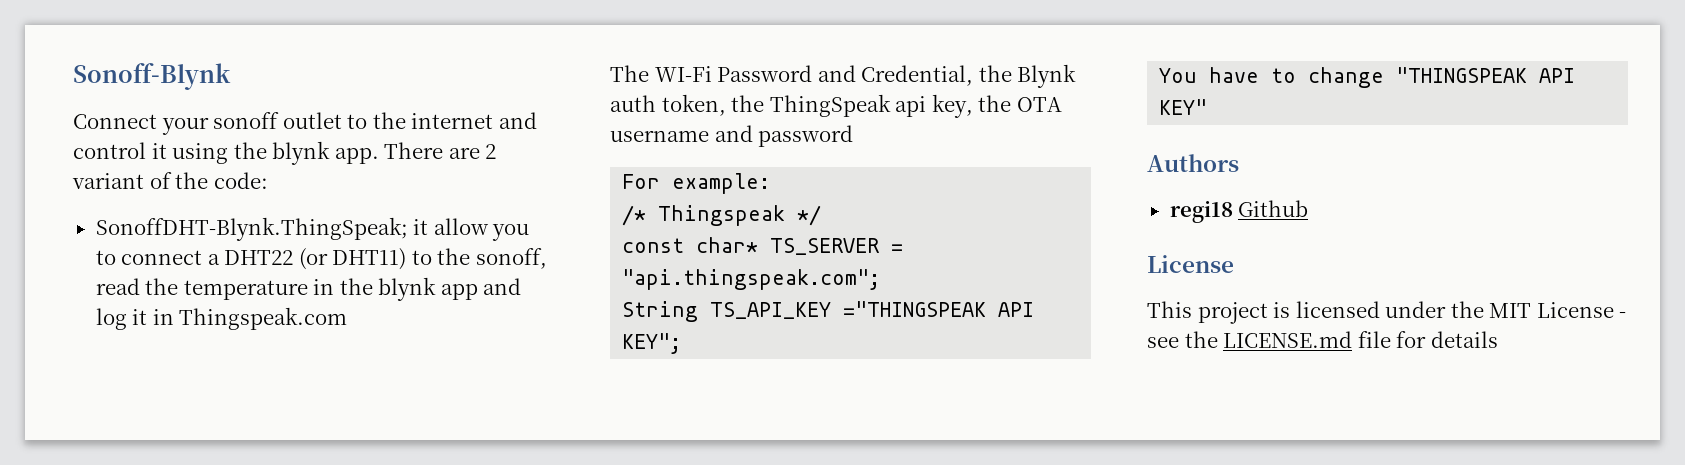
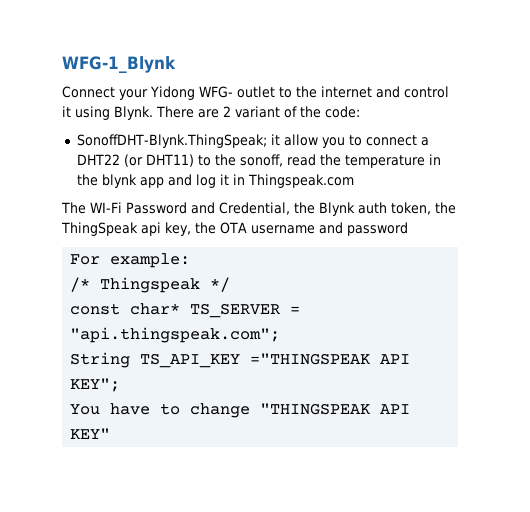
[73,63,231,90] Sonoff-Blynk -> [62,56,176,74] WFG-1_Blynk
[213,112,280,129] sonoff -> [150,86,233,100] Yidong WFG-
[233,141,379,165] the blynk app. -> [114,106,153,120] Blynk.
[1147,154,1239,172] [1169,200,1309,223] [1147,255,1234,273] [1147,301,1627,324] [1147,331,1498,348] // Authors // regi18 Github // License // This project is licensed under the MIT License - see the LICENSE.md file for details -> (111, 433) none

